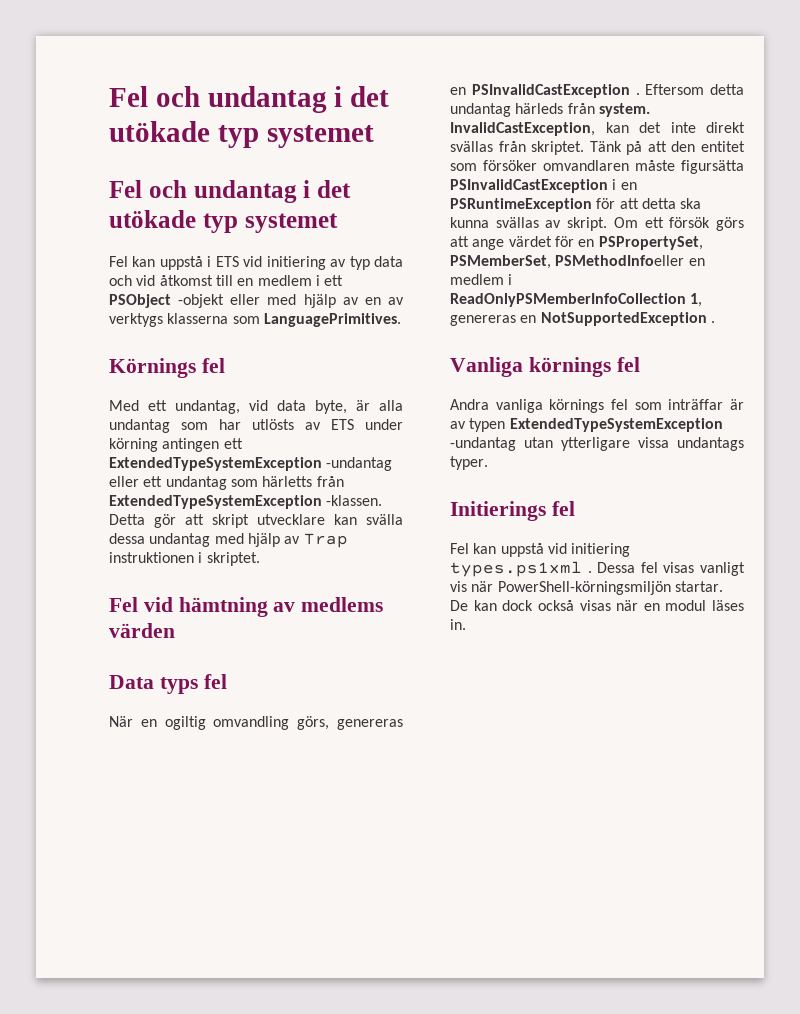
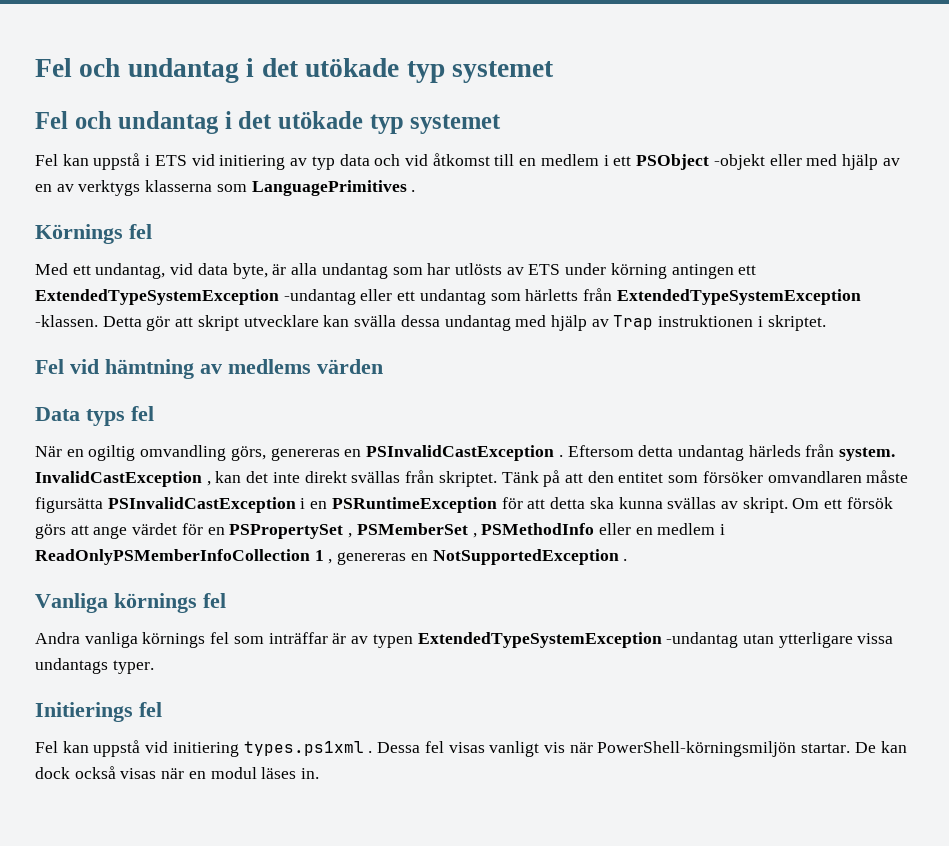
[263,313,401,327] LanguagePrimitives. -> [251,180,416,196] LanguagePrimitives .
[450,122,595,136] InvalidCastException, -> [35,471,211,487] InvalidCastException ,
[598,236,703,250] [450,255,685,269] PSPropertySet, PSMemberSet, PSMethodInfoeller -> [229,523,631,539] PSPropertySet , PSMemberSet , PSMethodInfo eller
[690,293,703,307] 1, -> [314,550,333,564] 1 ,

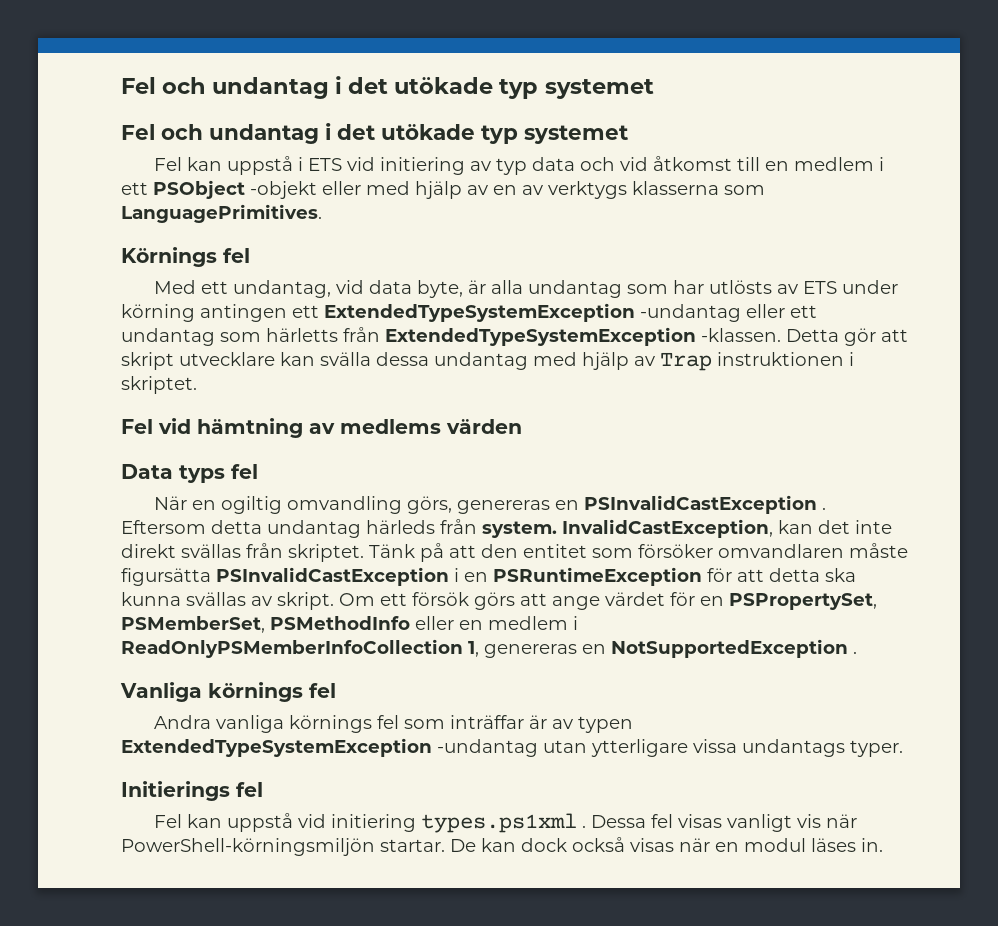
[251,180,416,196] LanguagePrimitives . -> [121,204,322,223] LanguagePrimitives.
[35,471,211,487] InvalidCastException , -> [562,519,773,538] InvalidCastException,
[229,523,477,539] PSPropertySet , PSMemberSet , -> [729,593,877,610] [121,616,265,633] PSPropertySet, PSMemberSet,
[314,550,333,564] 1 , -> [468,641,479,657] 1,

